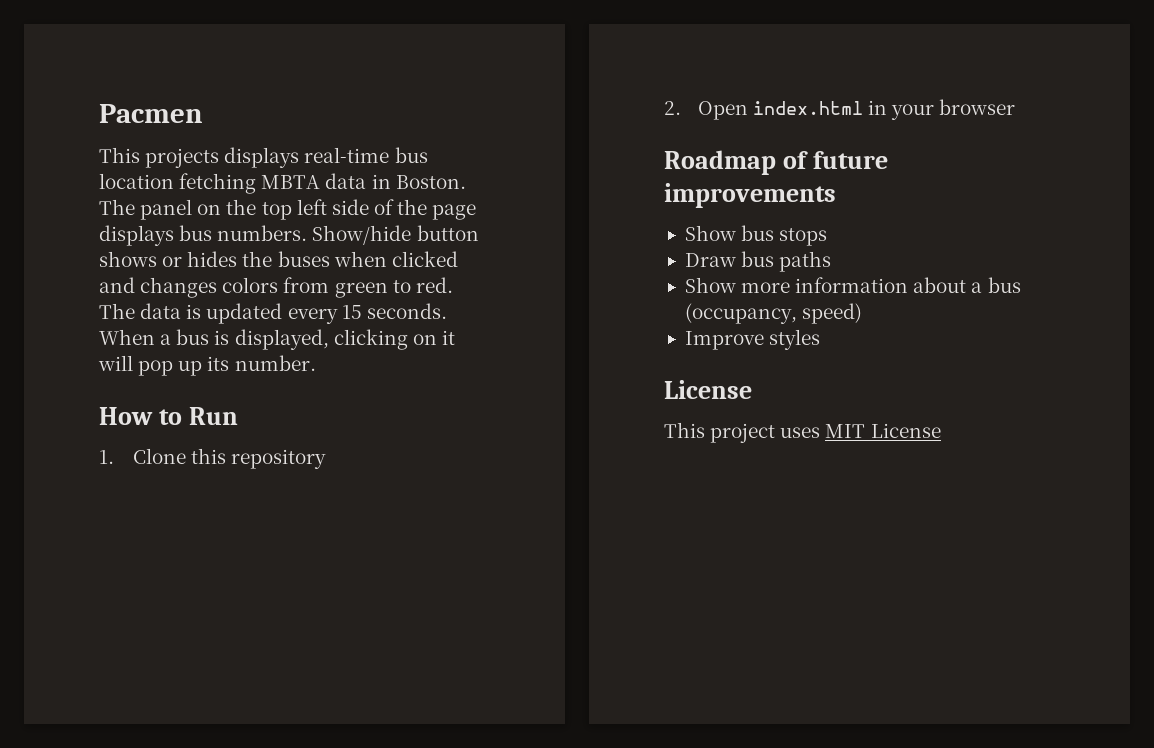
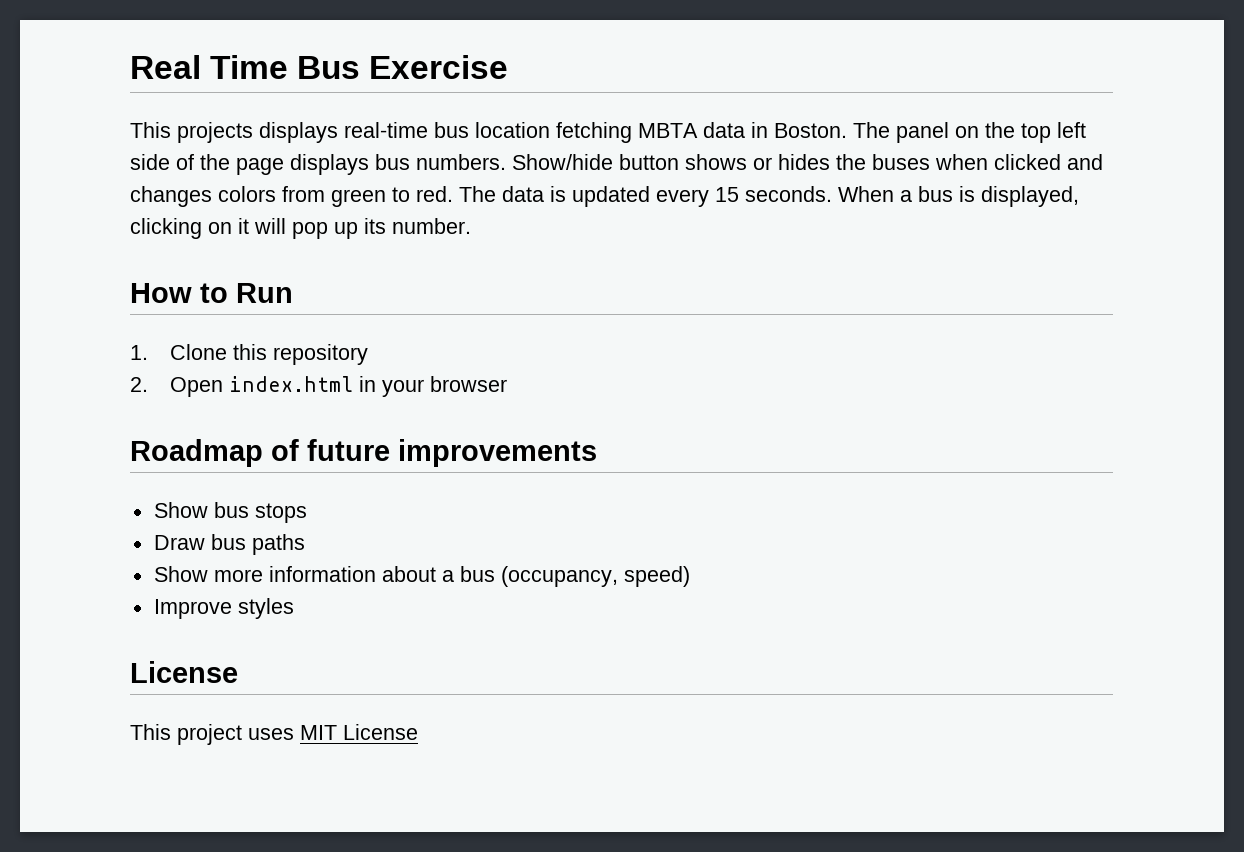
[99,104,203,123] Pacmen -> [130,55,509,79] Real Time Bus Exercise

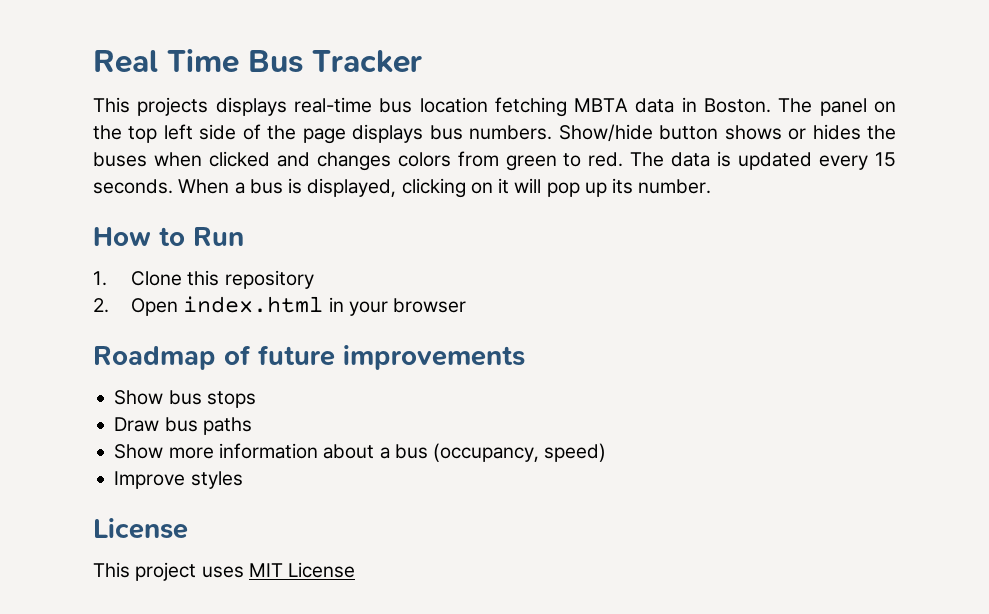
[369,55,509,79] Exercise -> [312,50,422,73] Tracker

